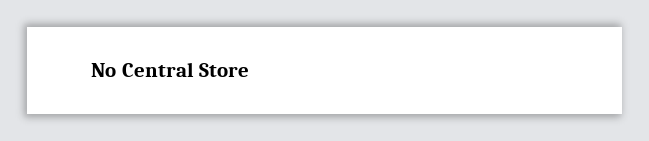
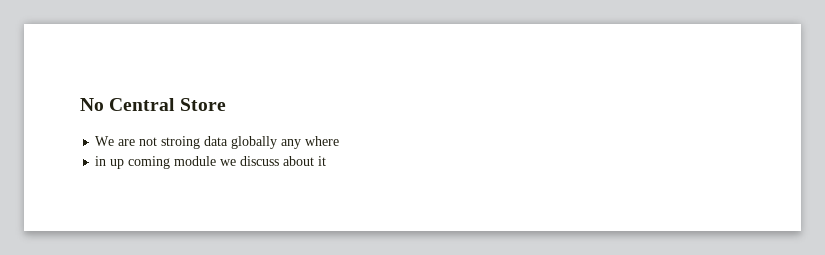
(250, 70) none -> [95,136,340,149] [95,156,327,169] // We are not stroing data globally any where // in up coming module we discuss about it

